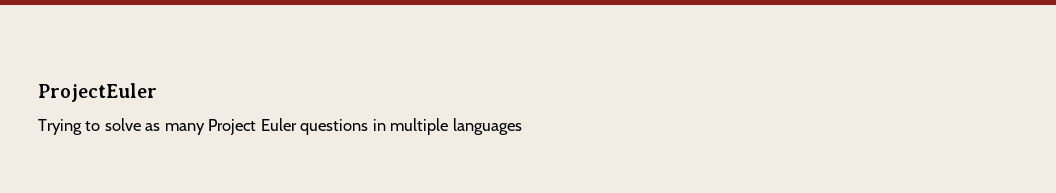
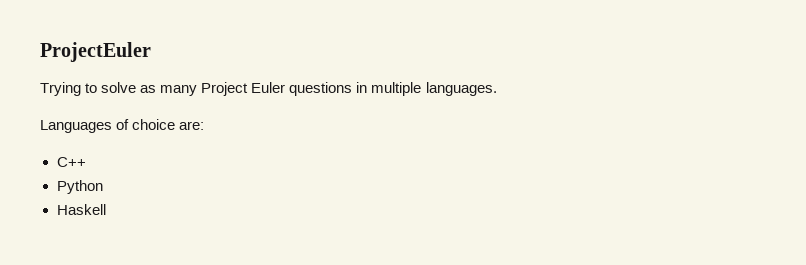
[452,118,522,135] languages -> [425,82,497,96] [40,119,205,133] [56,157,86,167] [56,180,103,194] [56,204,106,215] languages. // Languages of choice are: // C++ // Python // Haskell

